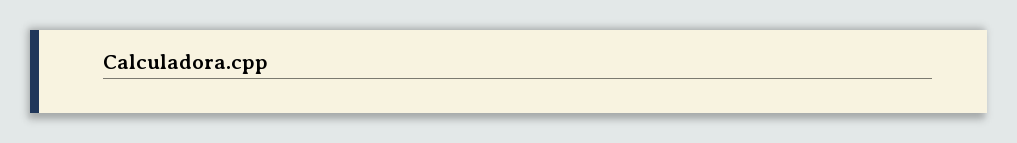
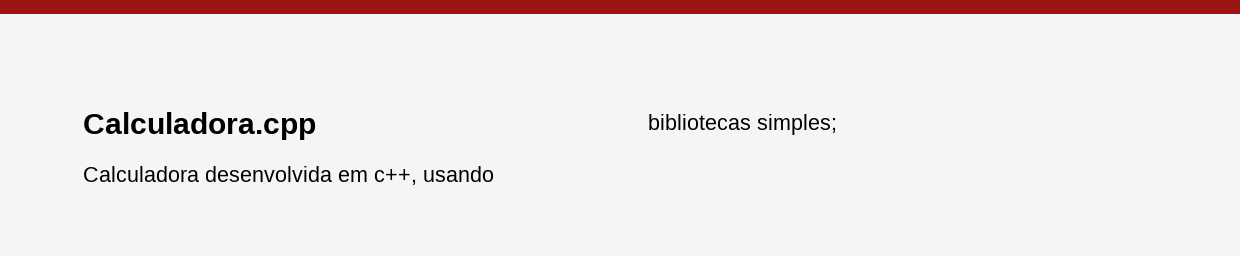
(268, 64) none -> [83,166,494,185] [648,114,837,135] // Calculadora desenvolvida em c++, usando bibliotecas simples;

